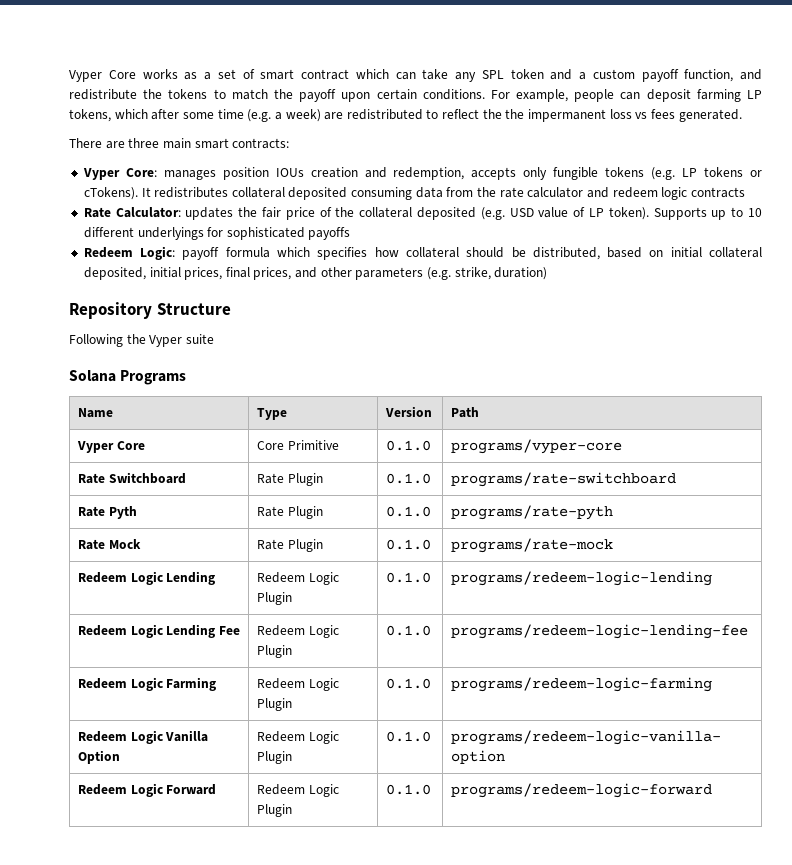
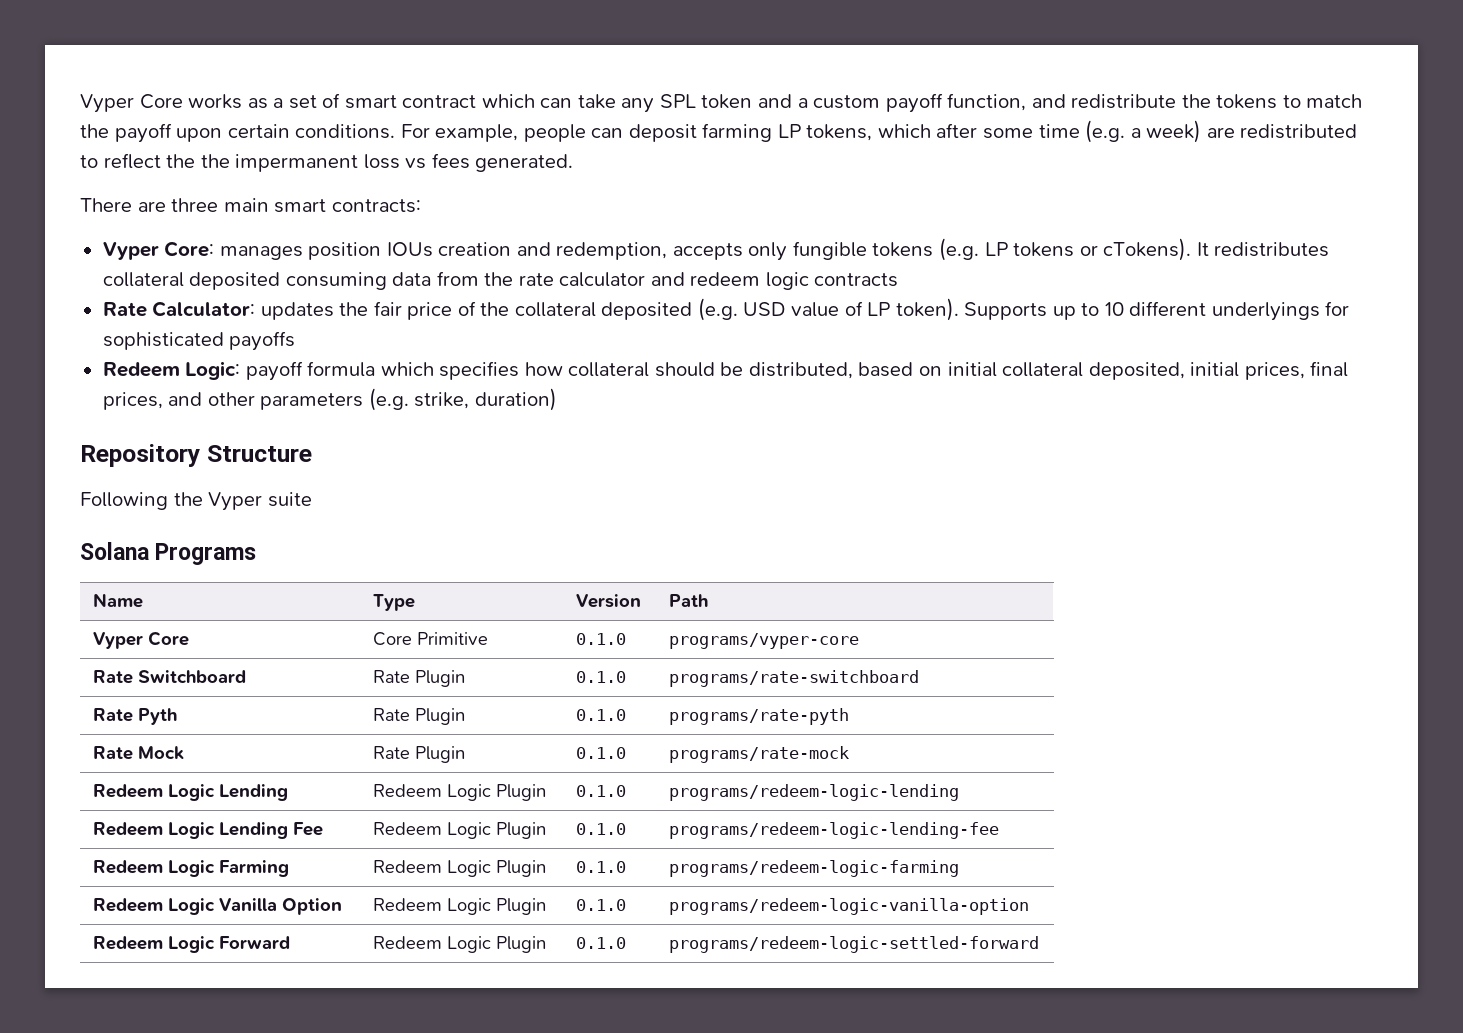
[450,783,712,798] programs/redeem-logic-forward -> [669,936,1040,953] programs/redeem-logic-settled-forward

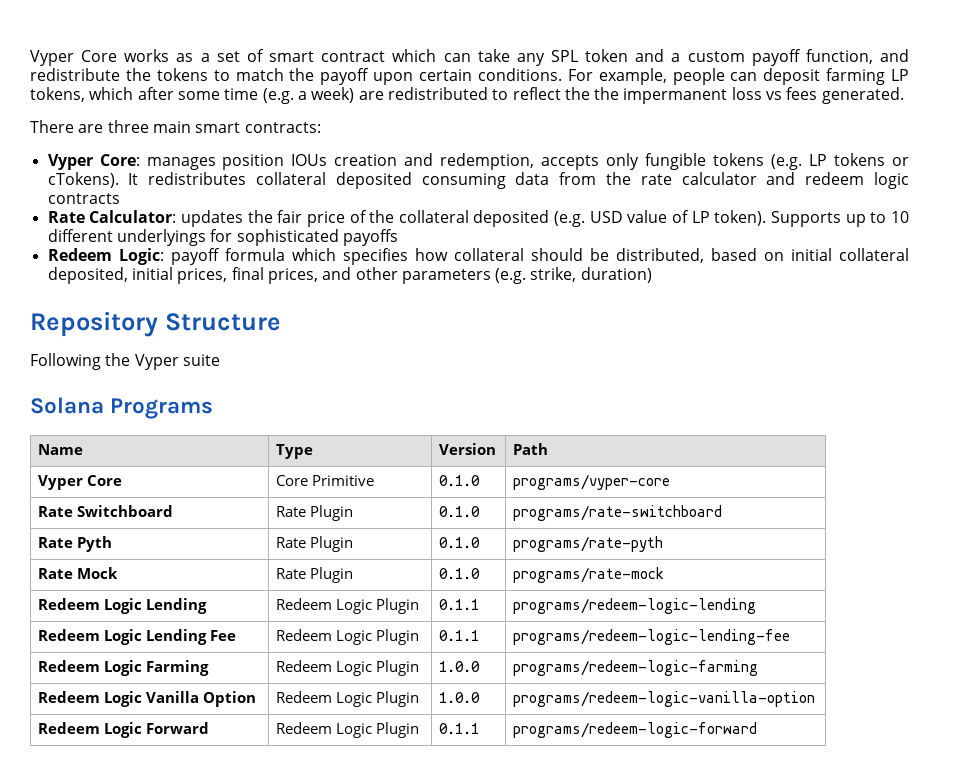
[576,785,627,797] 0.1.0 -> [439,599,480,610] 0.1.1
[576,823,627,835] 0.1.0 -> [439,630,480,641] 0.1.1
[576,861,627,873] 0.1.0 -> [439,661,481,672] 1.0.0
[576,899,627,911] 0.1.0 -> [439,692,481,703] 1.0.0
[576,937,627,949] [669,936,1040,953] 0.1.0 | programs/redeem-logic-settled-forward -> [439,723,480,734] [513,722,758,738] 0.1.1 | programs/redeem-logic-forward

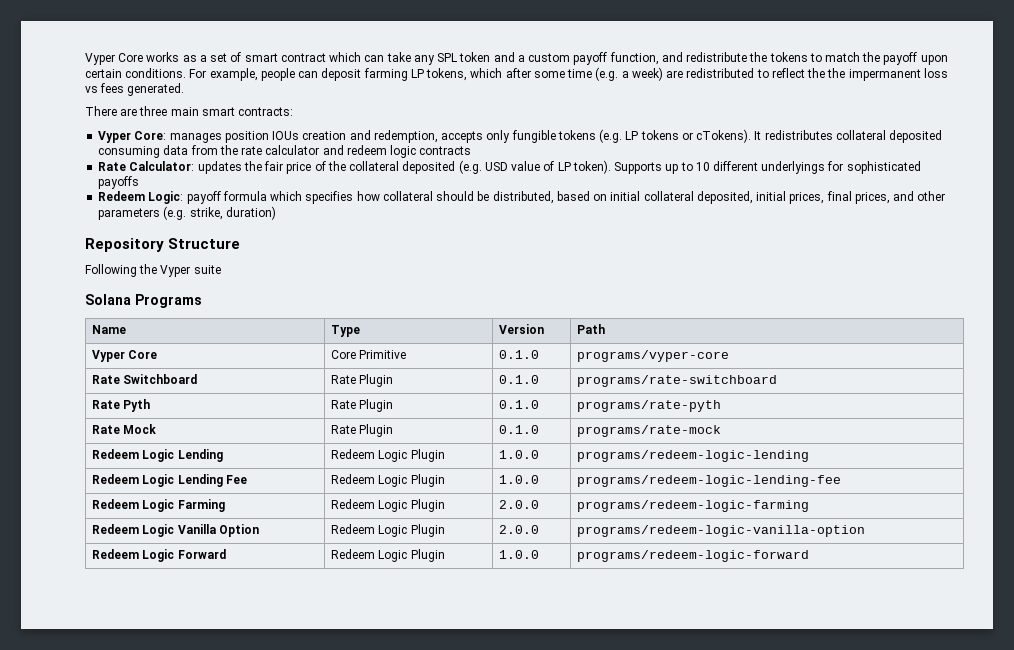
[439,599,480,610] 0.1.1 -> [499,450,540,459] 1.0.0
[439,630,480,641] 0.1.1 -> [499,475,540,484] 1.0.0
[439,661,481,672] 1.0.0 -> [499,500,540,509] 2.0.0
[439,692,481,703] 1.0.0 -> [499,525,540,534] 2.0.0
[439,723,480,734] 0.1.1 -> [499,550,540,559] 1.0.0

